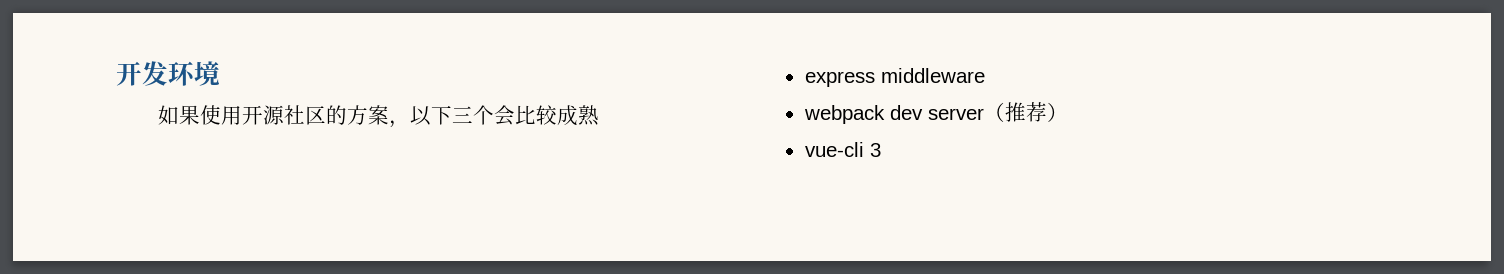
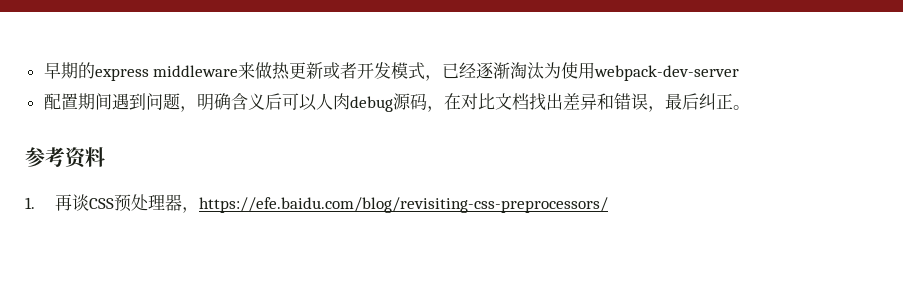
[116,61,220,86] [158,105,600,128] [804,68,985,87] [803,102,1068,124] [804,142,881,157] 开发环境 // 如果使用开源社区的方案，以下三个会比较成熟 // express middleware // webpack dev server（推荐） // vue-cli 3 -> [43,62,740,81] [43,93,750,112] [25,147,105,169] [25,194,609,213] 早期的express middleware来做热更新或者开发模式，已经逐渐淘汰为使用webpack-dev-server // 配置期间遇到问题，明确含义后可以人肉debug源码，在对比文档找出差异和错误，最后纠正。 // 参考资料 // 1.再谈CSS预处理器，https://efe.baidu.com/blog/revisiting-css-preprocessors/

